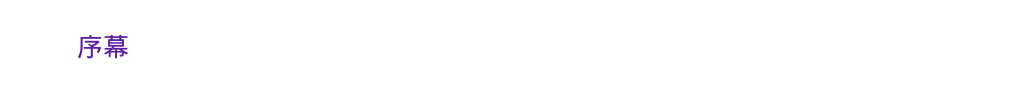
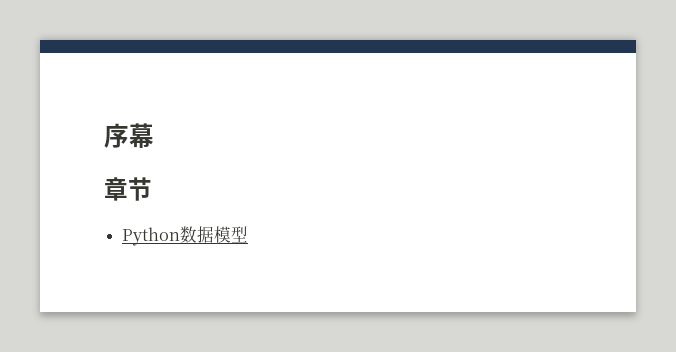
(129, 46) none -> [104,177,152,201] [122,226,249,246] // 章节 // Python数据模型

